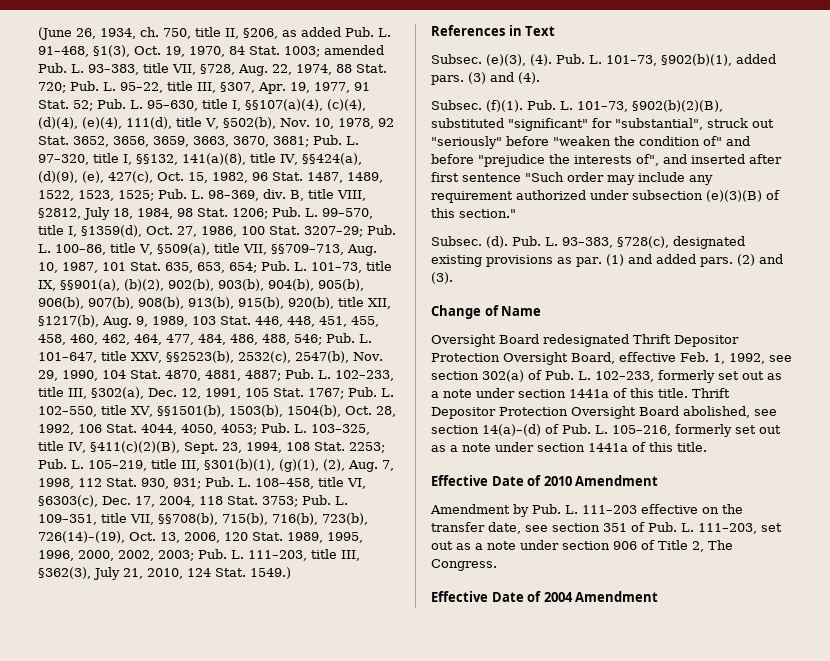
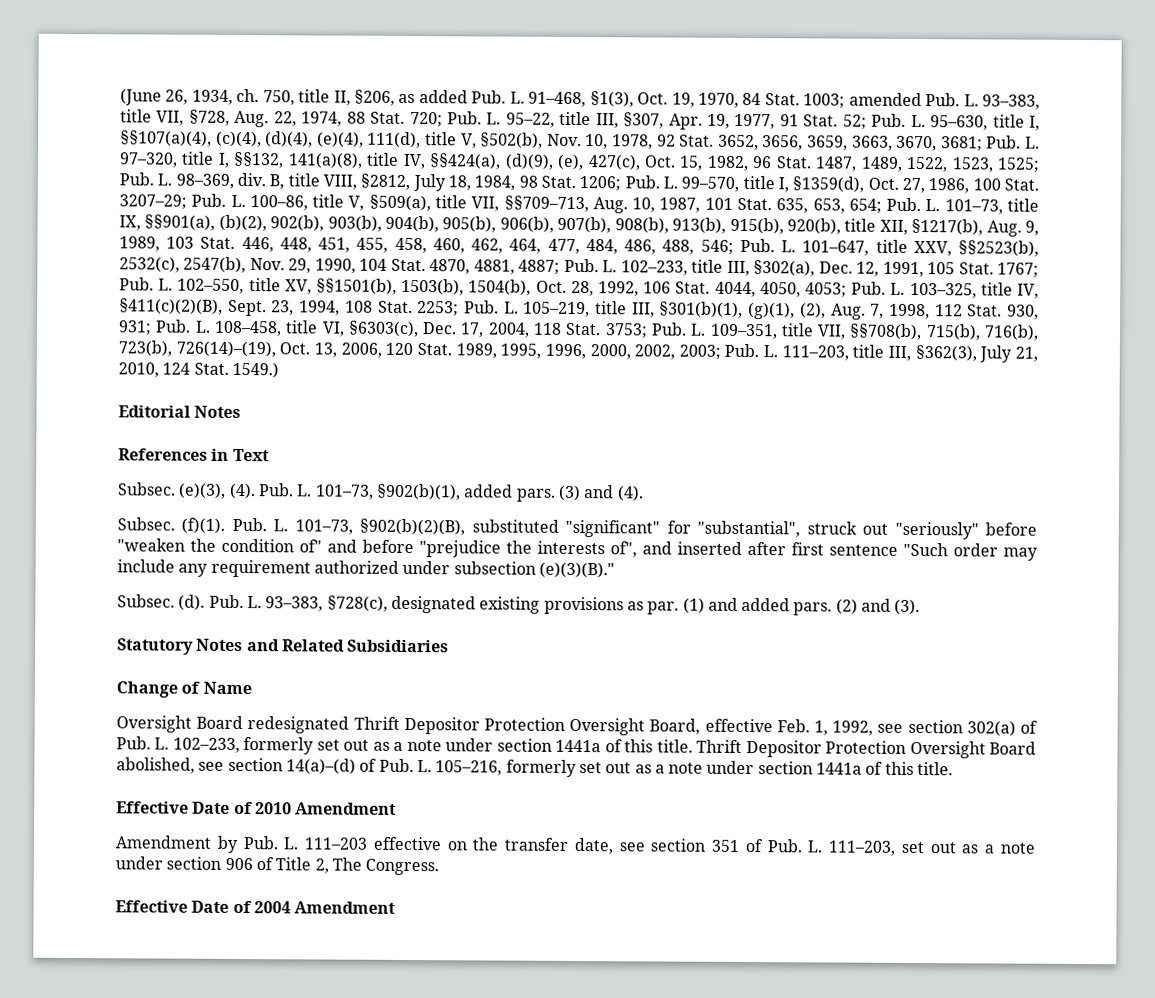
(291, 573) none -> [118,405,242,419] // Editorial Notes
[706,190,780,202] [431,208,516,218] (e)(3)(B) of this section." -> [538,561,615,579] (e)(3)(B)."
(453, 278) none -> [117,638,450,655] // Statutory Notes and Related Subsidiaries

